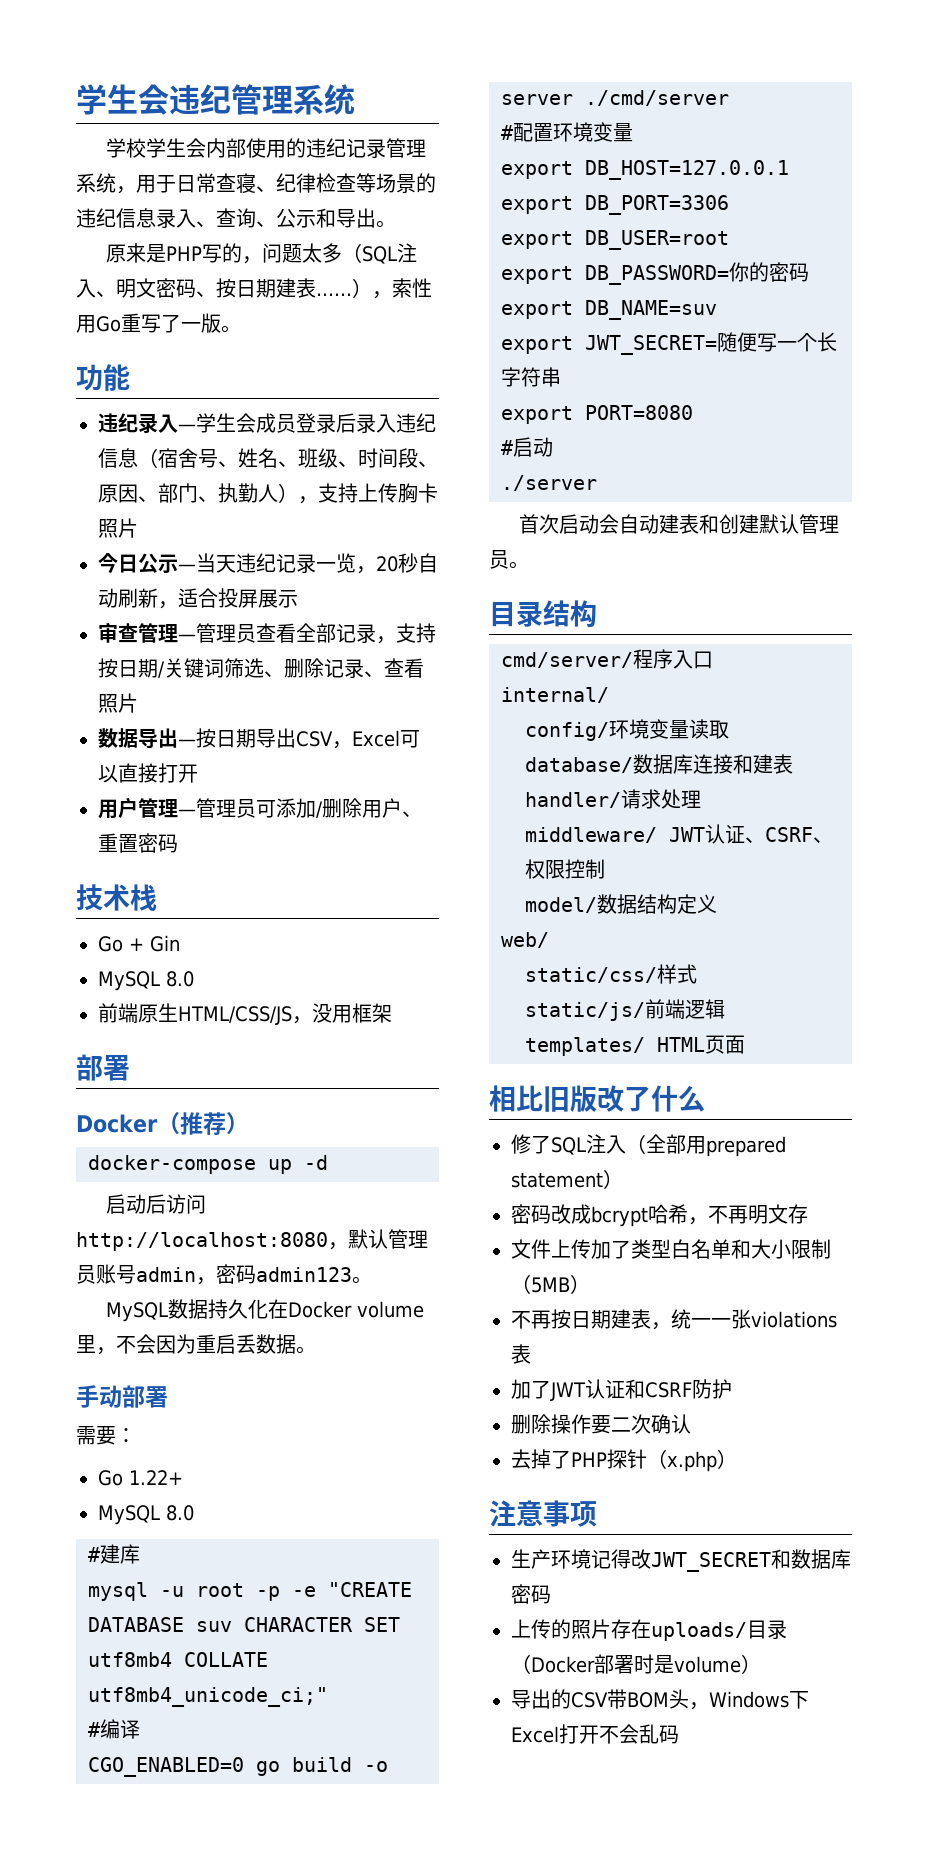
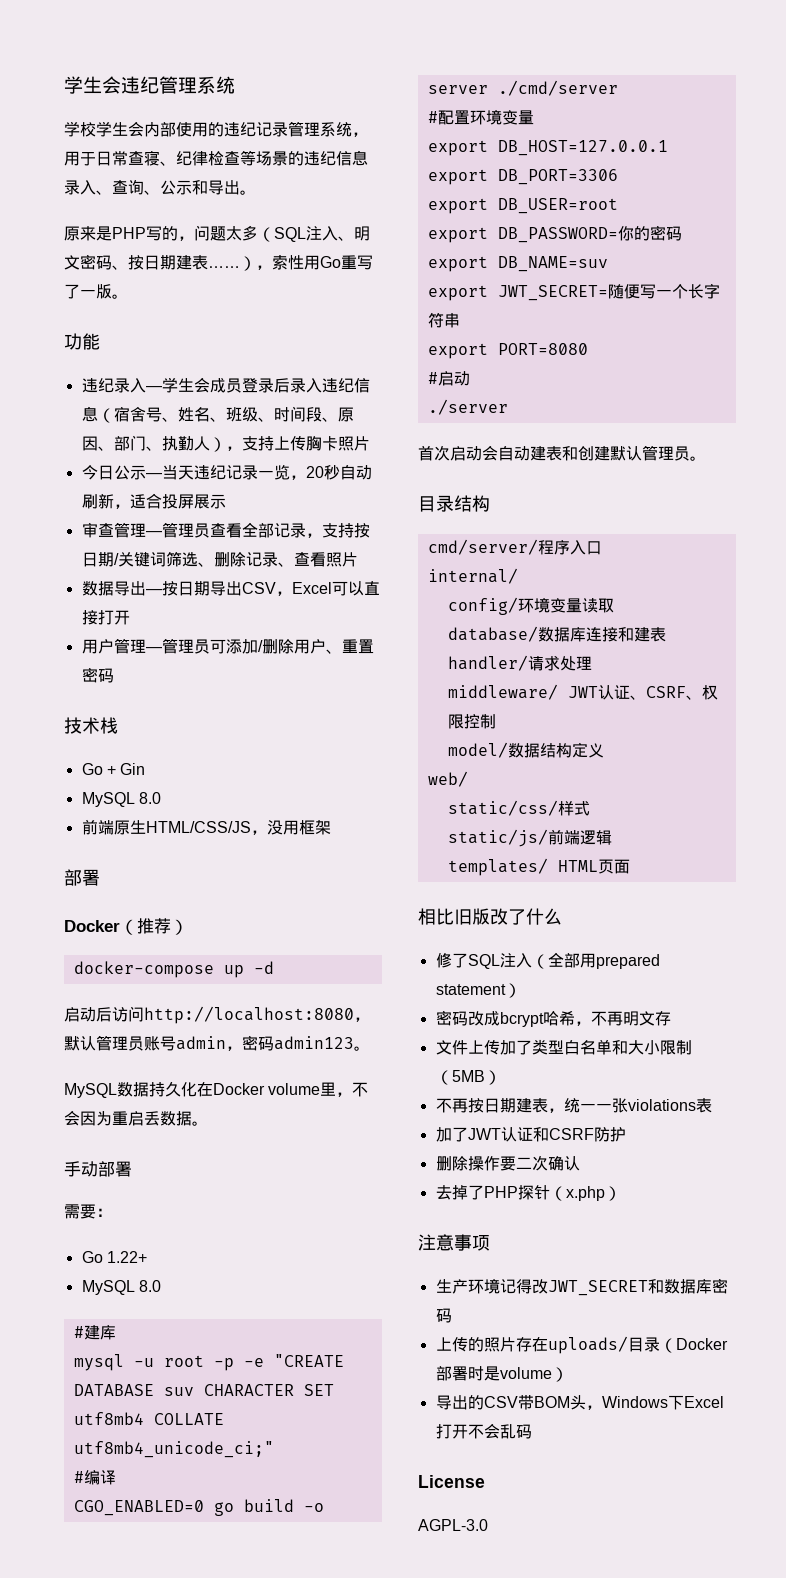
(679, 1734) none -> [418,1475,485,1488] [418,1519,488,1531] // License // AGPL-3.0

